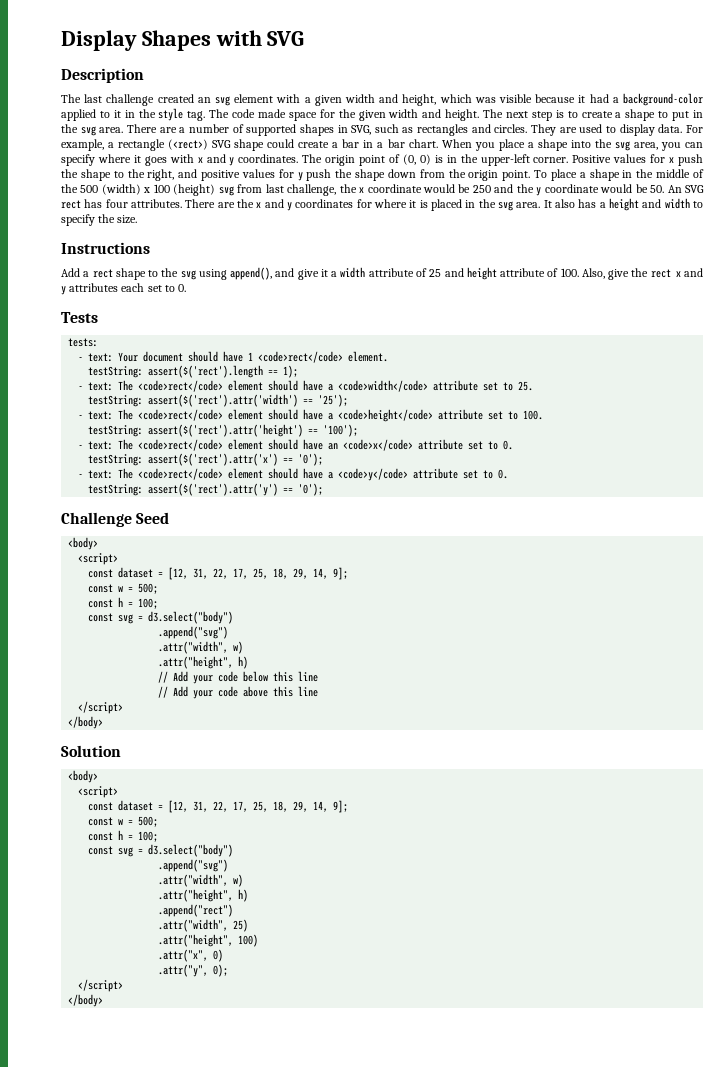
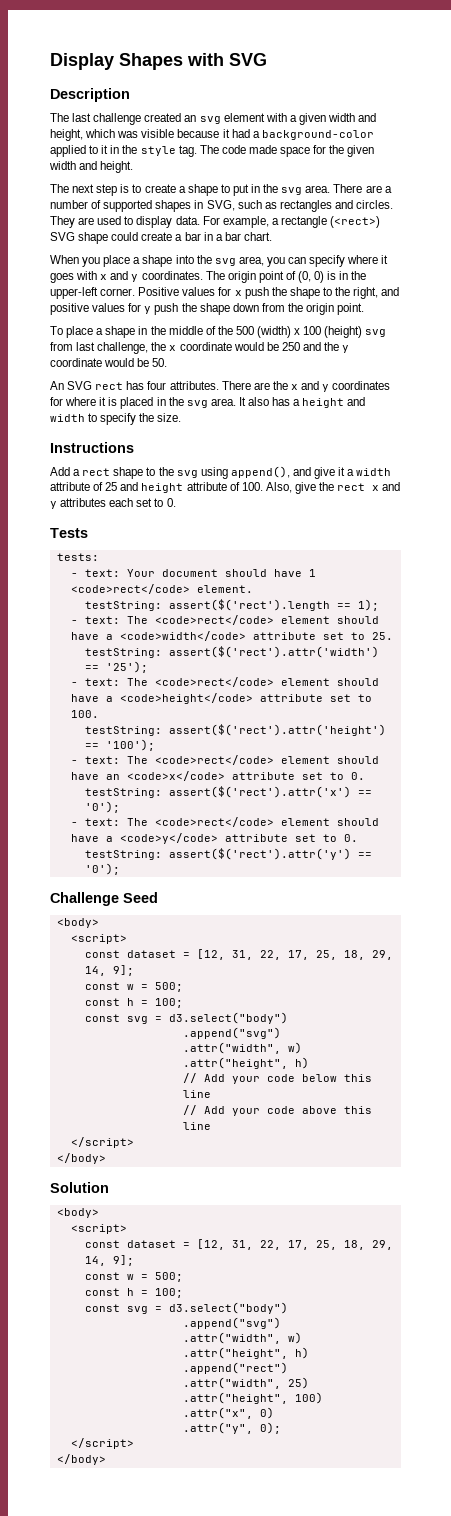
(480, 115) none -> (134, 167) //
(438, 143) none -> (272, 236) //
(531, 175) none -> (365, 309) //
(665, 189) none -> (168, 362) //

